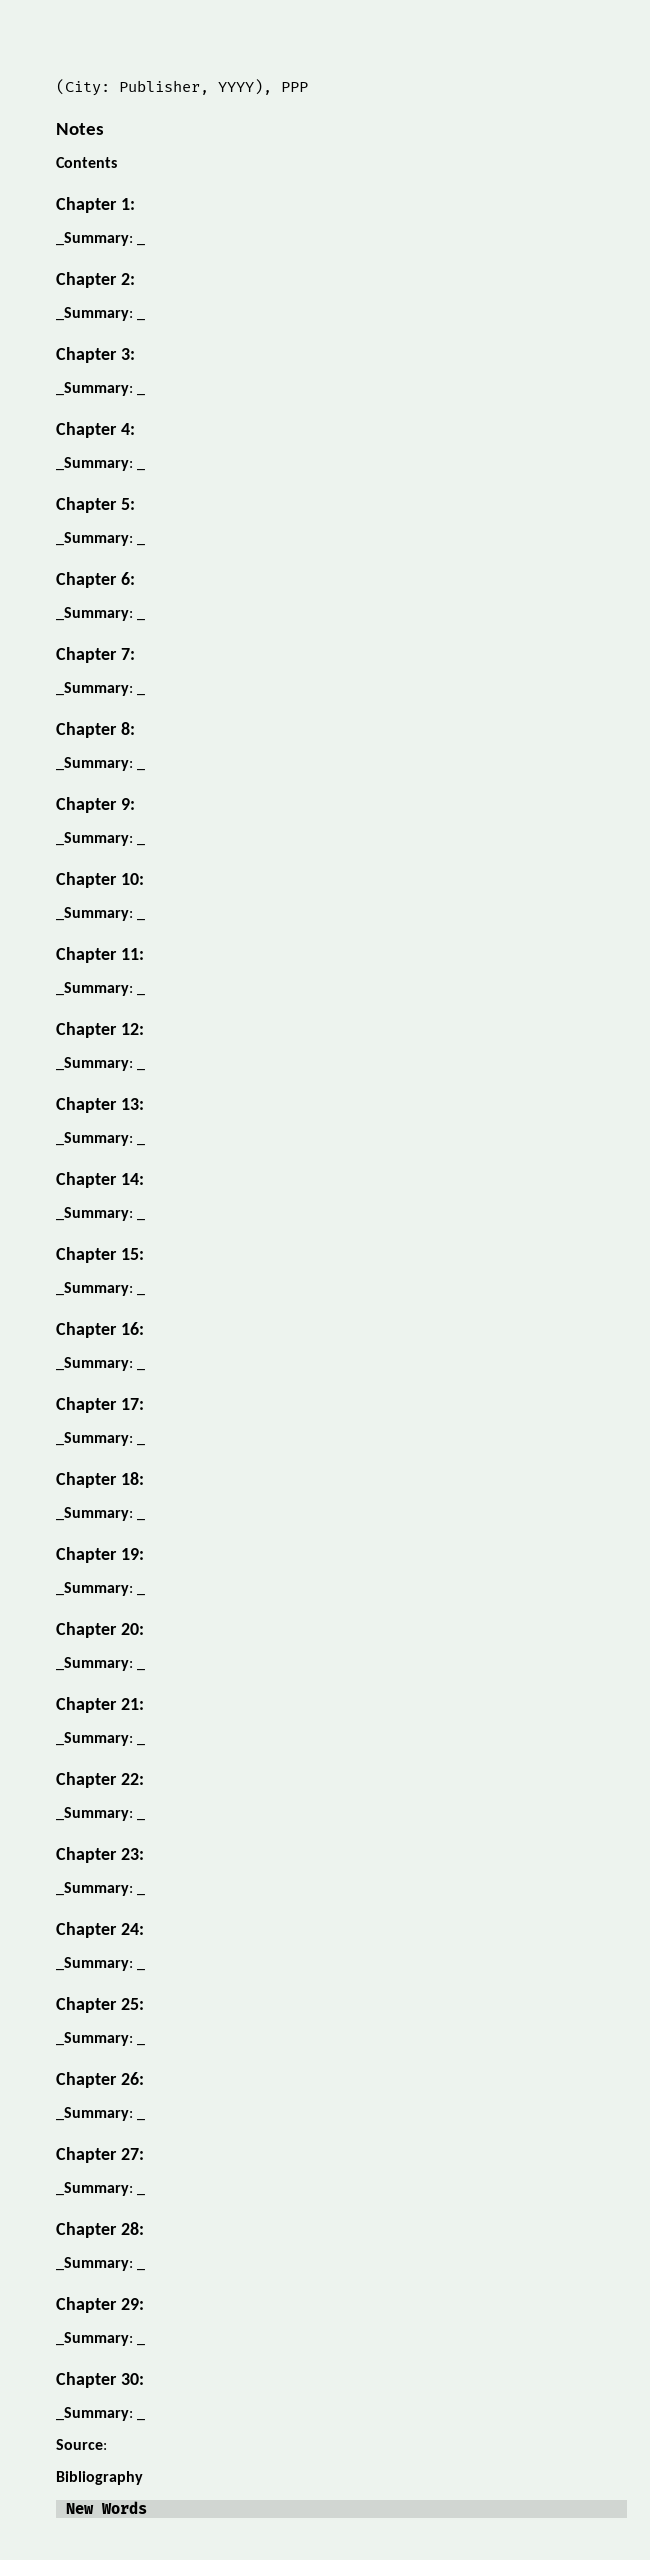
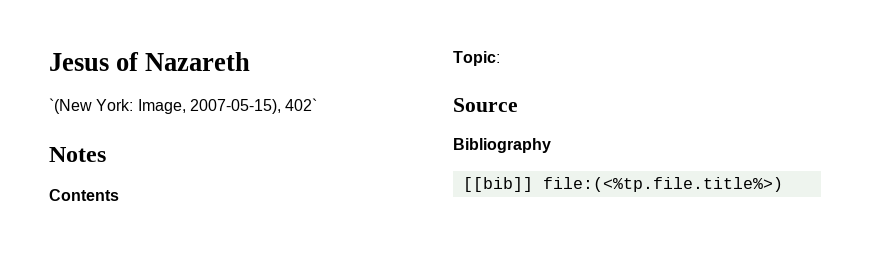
[56,79,308,96] [56,123,104,135] [56,157,117,168] [56,197,135,213] [56,232,146,246] [56,272,135,288] [56,307,146,321] [56,347,135,363] [56,382,146,396] [56,422,135,438] [56,457,146,471] [56,497,135,513] [56,532,146,546] [56,572,135,588] [56,607,146,621] [56,647,135,663] [56,682,146,696] [56,722,135,738] [56,757,146,771] [56,797,135,813] [56,832,146,846] [56,872,144,888] [56,907,146,921] [56,947,144,963] [56,982,146,996] [56,1022,144,1038] [56,1057,146,1071] [56,1097,144,1113] [56,1132,146,1146] [56,1172,144,1188] [56,1207,146,1221] [56,1247,144,1263] [56,1282,146,1296] [56,1322,144,1338] [56,1357,146,1371] [56,1397,144,1413] [56,1432,146,1446] [56,1472,144,1488] [56,1507,146,1521] [56,1547,144,1563] [56,1582,146,1596] [56,1622,144,1638] [56,1657,146,1671] [56,1697,144,1713] [56,1732,146,1746] [56,1772,144,1788] [56,1807,146,1821] [56,1847,144,1863] [56,1882,146,1896] [56,1922,144,1938] [56,1957,146,1971] [56,1997,144,2013] [56,2032,146,2046] [56,2072,144,2088] [56,2107,146,2121] [56,2147,144,2163] [56,2182,146,2196] [56,2222,144,2238] [56,2257,146,2271] [56,2297,144,2313] [56,2332,146,2346] [56,2372,144,2388] [56,2407,146,2421] [56,2439,107,2450] (City: Publisher, YYYY), PPP // Notes // Contents // Chapter 1: // _Summary: _ // Chapter 2: // _Summary: _ // Chapter 3: // _Summary: _ // Chapter 4: // _Summary: _ // Chapter 5: // _Summary: _ // Chapter 6: // _Summary: _ // Chapter 7: // _Summary: _ // Chapter 8: // _Summary: _ // Chapter 9: // _Summary: _ // Chapter 10: // _Summary: _ // Chapter 11: // _Summary: _ // Chapter 12: // _Summary: _ // Chapter 13: // _Summary: _ // Chapter 14: // _Summary: _ // Chapter 15: // _Summary: _ // Chapter 16: // _Summary: _ // Chapter 17: // _Summary: _ // Chapter 18: // _Summary: _ // Chapter 19: // _Summary: _ // Chapter 20: // _Summary: _ // Chapter 21: // _Summary: _ // Chapter 22: // _Summary: _ // Chapter 23: // _Summary: _ // Chapter 24: // _Summary: _ // Chapter 25: // _Summary: _ // Chapter 26: // _Summary: _ // Chapter 27: // _Summary: _ // Chapter 28: // _Summary: _ // Chapter 29: // _Summary: _ // Chapter 30: // _Summary: _ // Source: -> [49,52,251,71] [49,98,318,114] [49,147,106,162] [49,189,119,201] [453,51,500,66] [453,98,518,112] Jesus of Nazareth // `(New York: Image, 2007-05-15), 402` // Notes // Contents // Topic: // Source
[65,2501,147,2514] New Words -> [462,177,783,192] [[bib]] file:(<%tp.file.title%>)

